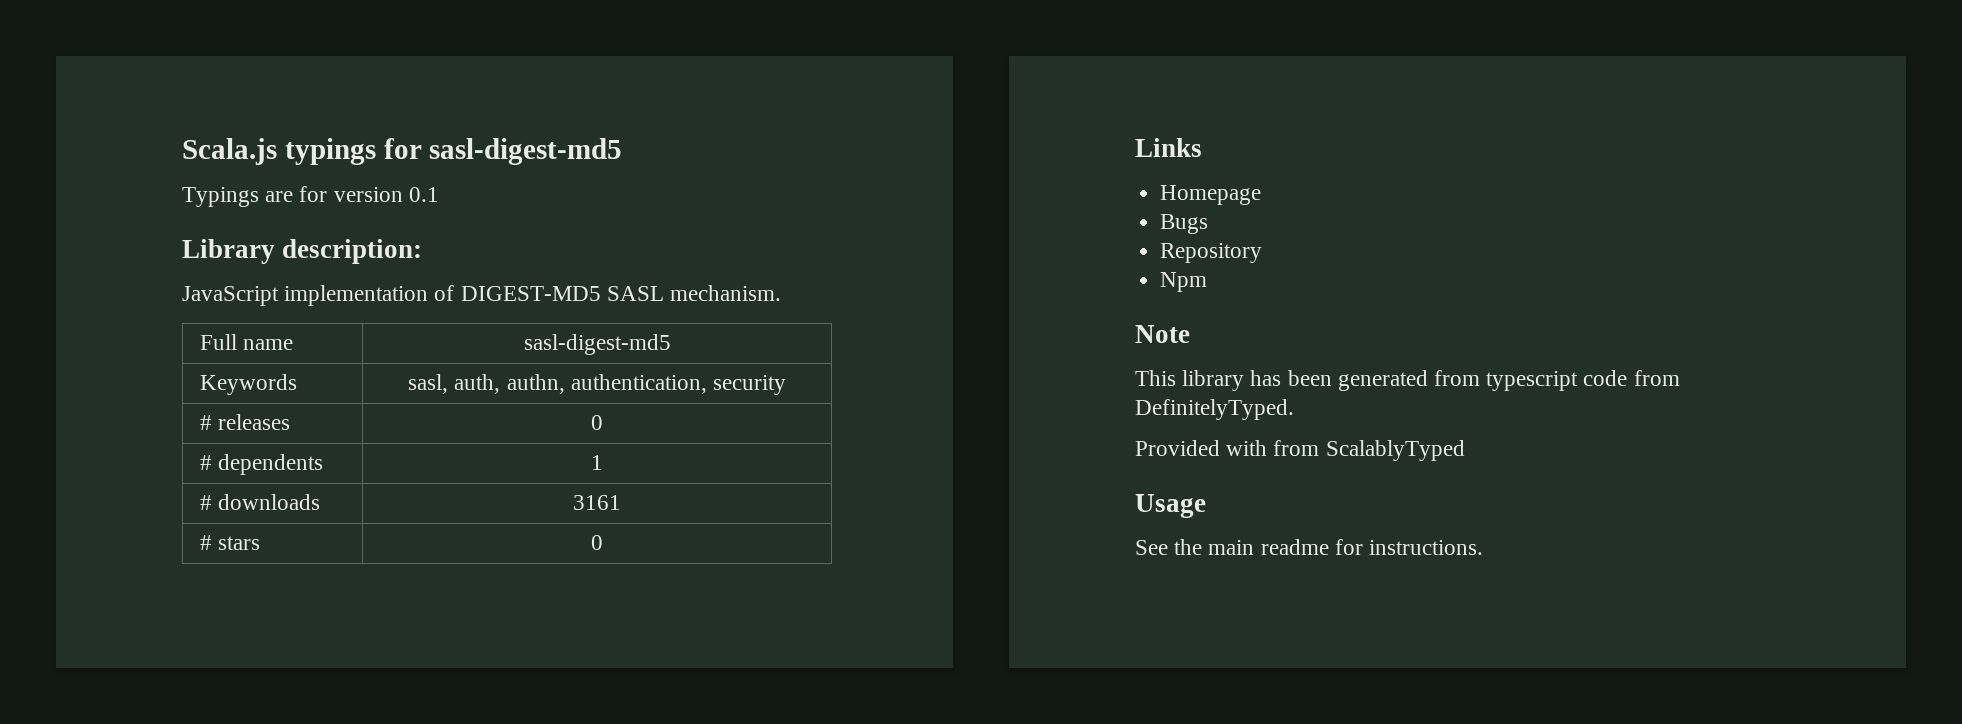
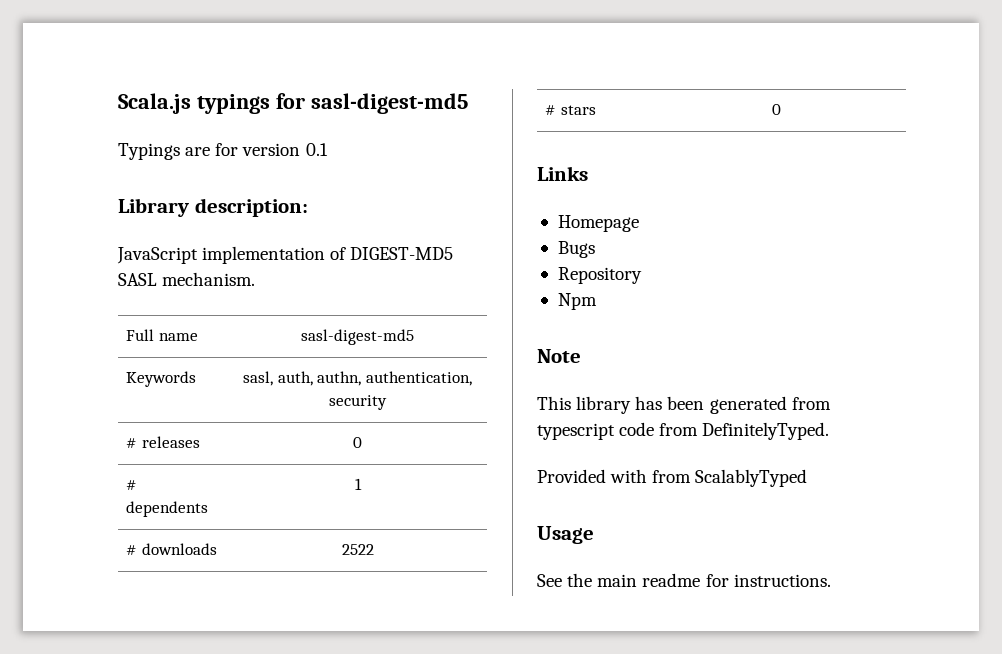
[573,495,621,510] 3161 -> [341,544,374,555] 2522

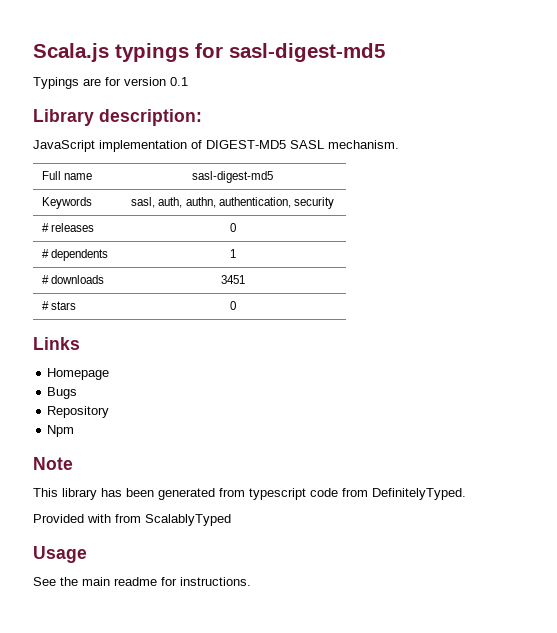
[341,544,374,555] 2522 -> [220,275,245,284] 3451

